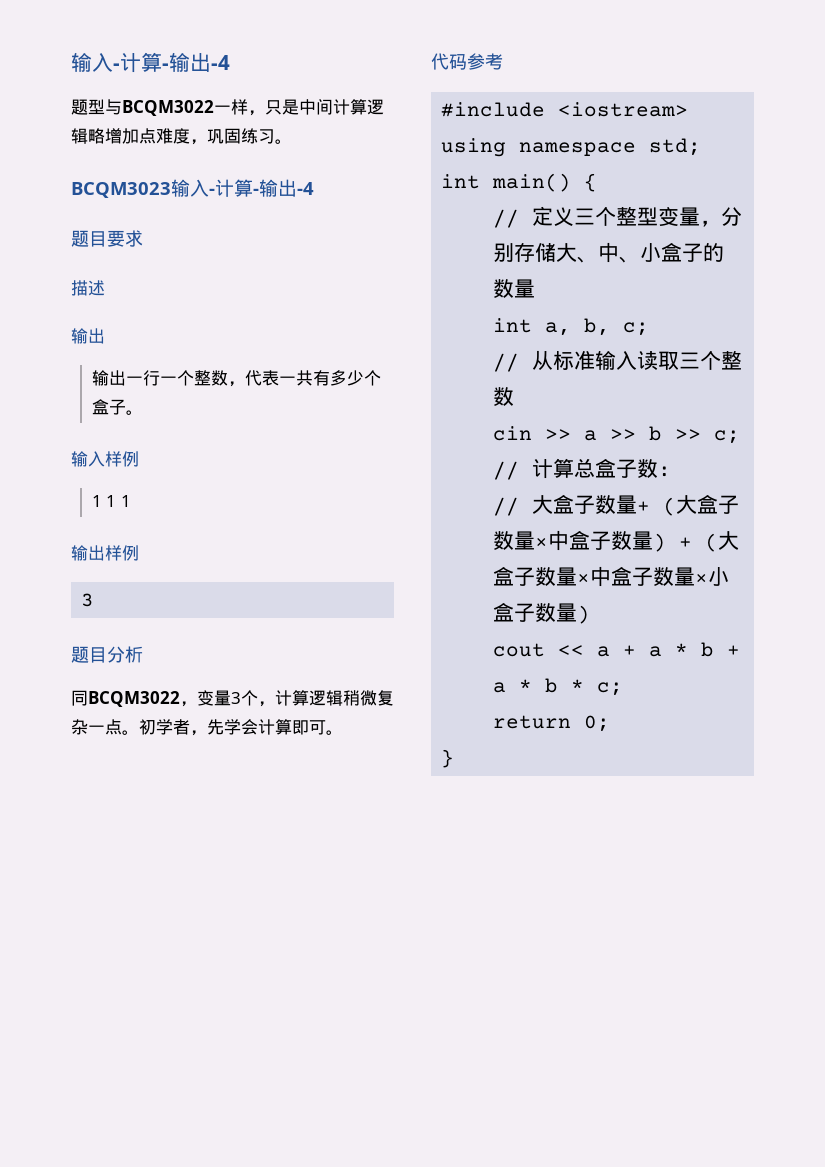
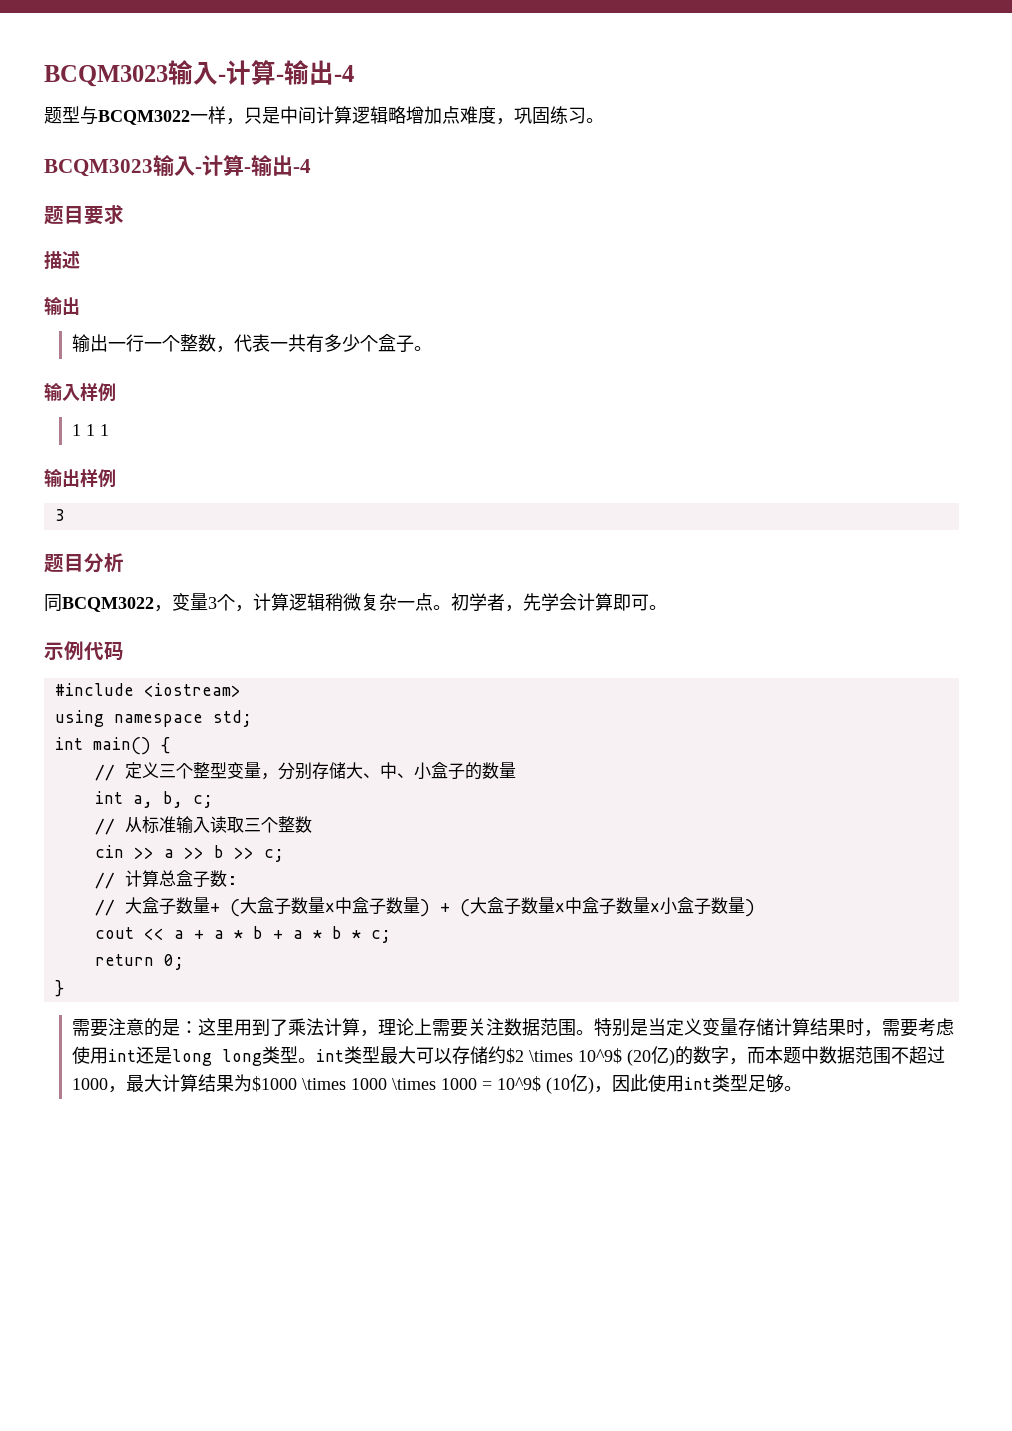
(71, 62) none -> [44,65,168,87] BCQM3023
(343, 732) none -> [44,641,84,660] 示例
[467,53,503,70] 参考 -> (124, 651) none
(455, 758) none -> [71,1018,954,1037] [71,1046,945,1066] [71,1074,802,1094] // 需要注意的是：这里用到了乘法计算，理论上需要关注数据范围。特别是当定义变量存储计算结果时，需要考虑使用int还是long long类型。int类型最大可以存储约$2 \times 10^9$ (20亿)的数字，而本题中数据范围不超过1000，最大计算结果为$1000 \times 1000 \times 1000 = 10^9$ (10亿)，因此使用int类型足够。

